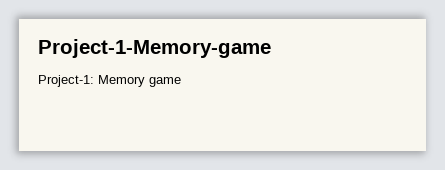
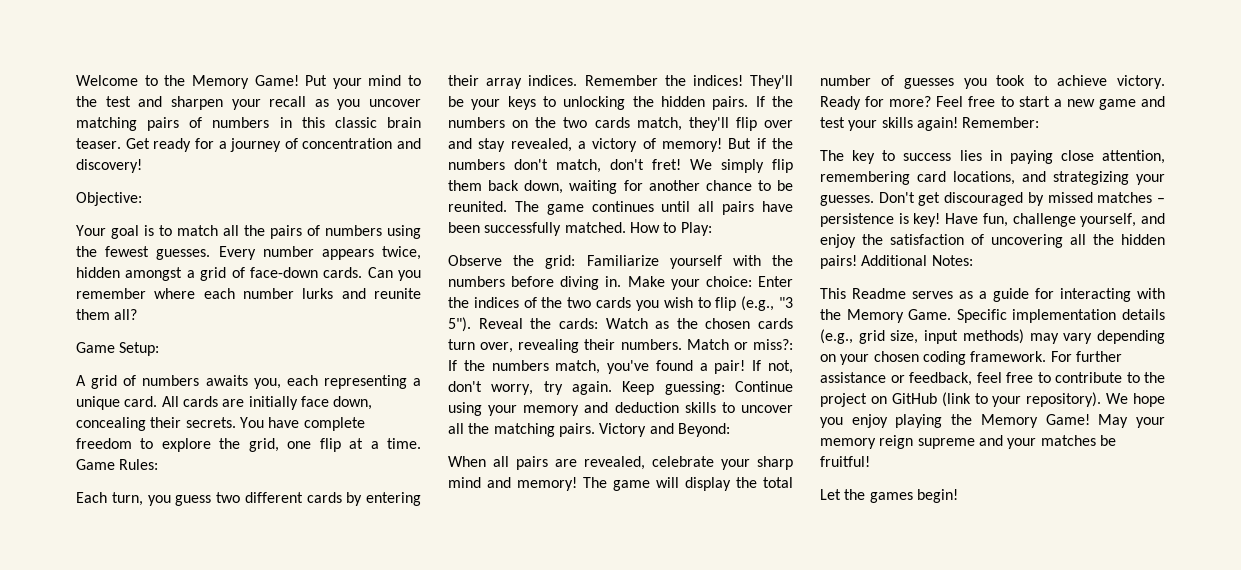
[38,39,271,58] [38,75,181,87] Project-1-Memory-game // Project-1: Memory game -> [76,75,421,89] [76,96,421,110] [76,117,421,131] [76,138,421,152] [76,159,142,173] [76,192,142,206] [76,225,421,239] [76,246,421,260] [76,267,421,281] [76,288,421,299] [76,309,138,320] [76,342,160,356] [76,375,421,389] [76,396,373,410] [76,417,365,431] [76,438,422,452] [76,459,159,470] [76,492,421,506] [448,75,793,89] [448,96,793,110] [448,117,793,131] [448,138,793,152] [448,159,793,173] [448,180,793,194] [448,201,793,215] [448,222,712,236] [448,255,793,269] [448,276,793,290] [448,296,793,311] [448,317,793,332] [448,339,793,353] [448,360,793,374] [448,381,793,395] [448,402,793,416] [448,423,730,437] [448,456,793,470] [448,477,793,491] [820,75,1165,89] [820,96,1165,110] [820,117,1040,131] [820,150,1165,164] [820,171,1165,185] [820,192,1165,206] [820,213,1165,227] [820,234,1165,248] [820,255,973,269] [820,288,1165,302] [820,309,1165,323] [820,329,1165,344] [820,351,1122,365] [820,372,1165,386] [820,392,1165,407] [820,414,1165,428] [820,435,1116,449] [820,456,870,467] [820,489,958,503] Welcome to the Memory Game! Put your mind to the test and sharpen your recall as you uncover matching pairs of numbers in this classic brain teaser. Get ready for a journey of concentration and discovery! // Objective: // Your goal is to match all the pairs of numbers using the fewest guesses. Every number appears twice, hidden amongst a grid of face-down cards. Can you remember where each number lurks and reunite them all? // Game Setup: // A grid of numbers awaits you, each representing a unique card. All cards are initially face down, concealing their secrets. You have complete freedom to explore the grid, one flip at a time. Game Rules: // Each turn, you guess two different cards by entering their array indices. Remember the indices! They'll be your keys to unlocking the hidden pairs. If the numbers on the two cards match, they'll flip over and stay revealed, a victory of memory! But if the numbers don't match, don't fret! We simply flip them back down, waiting for another chance to be reunited. The game continues until all pairs have been successfully matched. How to Play: // Observe the grid: Familiarize yourself with the numbers before diving in. Make your choice: Enter the indices of the two cards you wish to flip (e.g., "3 5"). Reveal the cards: Watch as the chosen cards turn over, revealing their numbers. Match or miss?: If the numbers match, you've found a pair! If not, don't worry, try again. Keep guessing: Continue using your memory and deduction skills to uncover all the matching pairs. Victory and Beyond: // When all pairs are revealed, celebrate your sharp mind and memory! The game will display the total number of guesses you took to achieve victory. Ready for more? Feel free to start a new game and test your skills again! Remember: // The key to success lies in paying close attention, remembering card locations, and strategizing your guesses. Don't get discouraged by missed matches – persistence is key! Have fun, challenge yourself, and enjoy the satisfaction of uncovering all the hidden pairs! Additional Notes: // This Readme serves as a guide for interacting with the Memory Game. Specific implementation details (e.g., grid size, input methods) may vary depending on your chosen coding framework. For further assistance or feedback, feel free to contribute to the project on GitHub (link to your repository). We hope you enjoy playing the Memory Game! May your memory reign supreme and your matches be fruitful! // Let the games begin!

